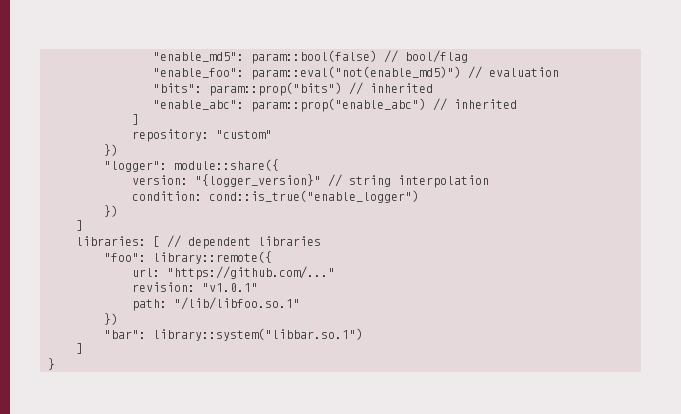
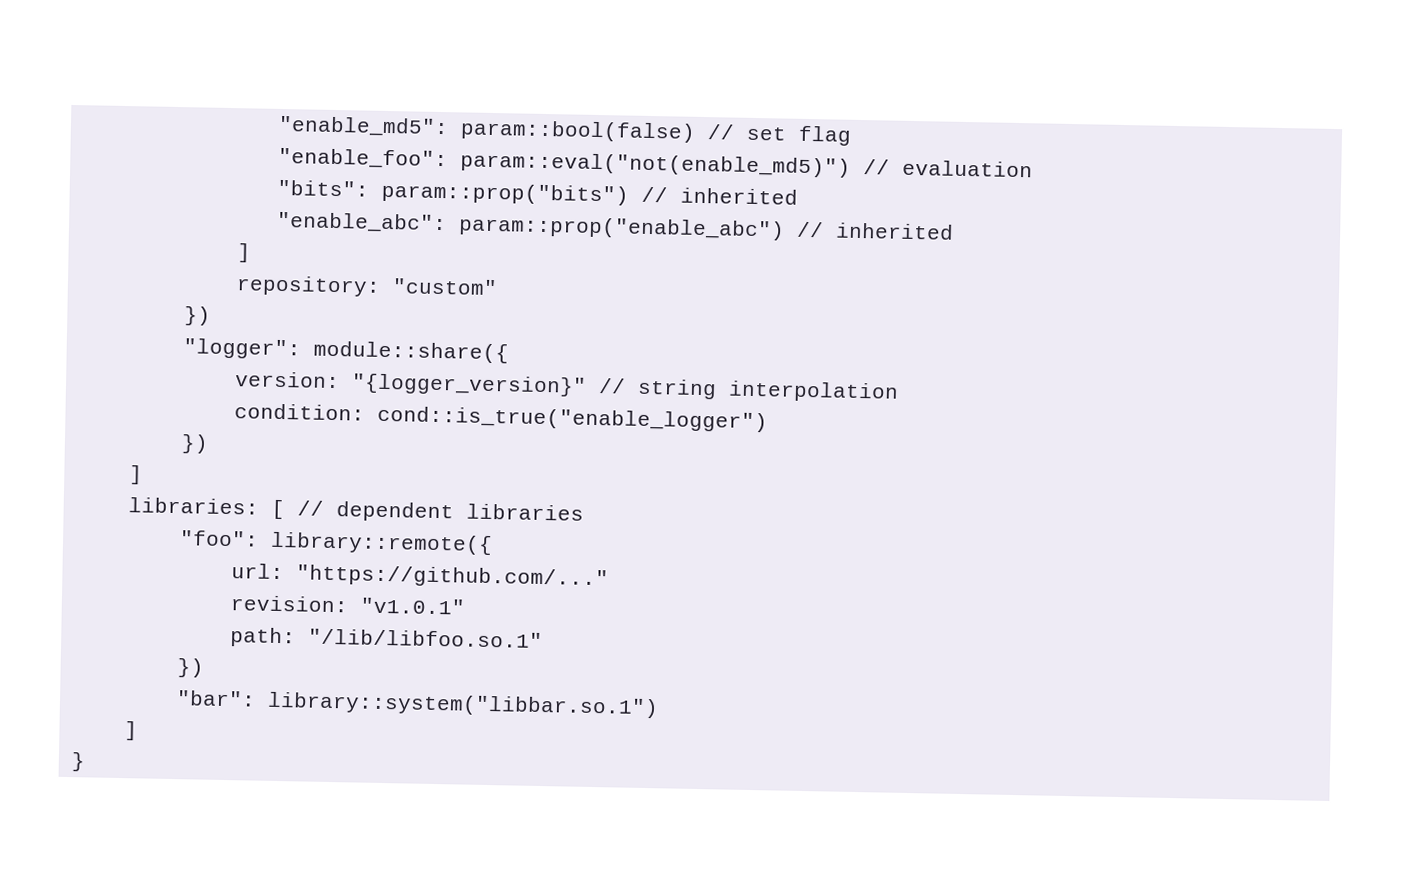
[404,50,468,63] bool/flag -> [745,125,852,146] set flag

